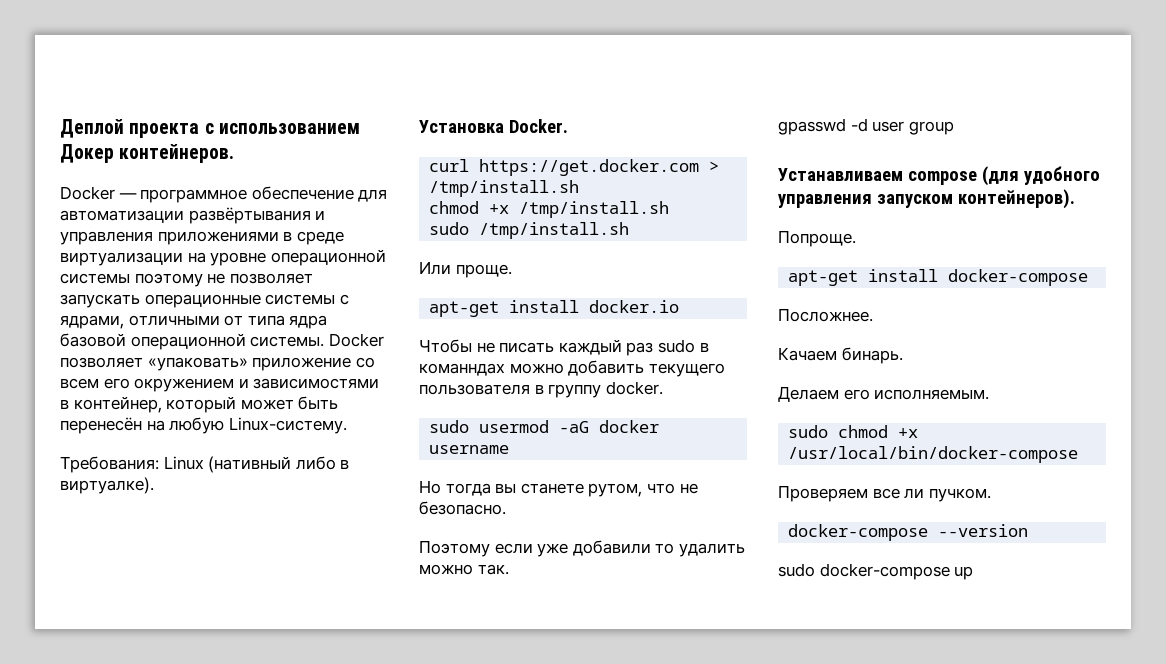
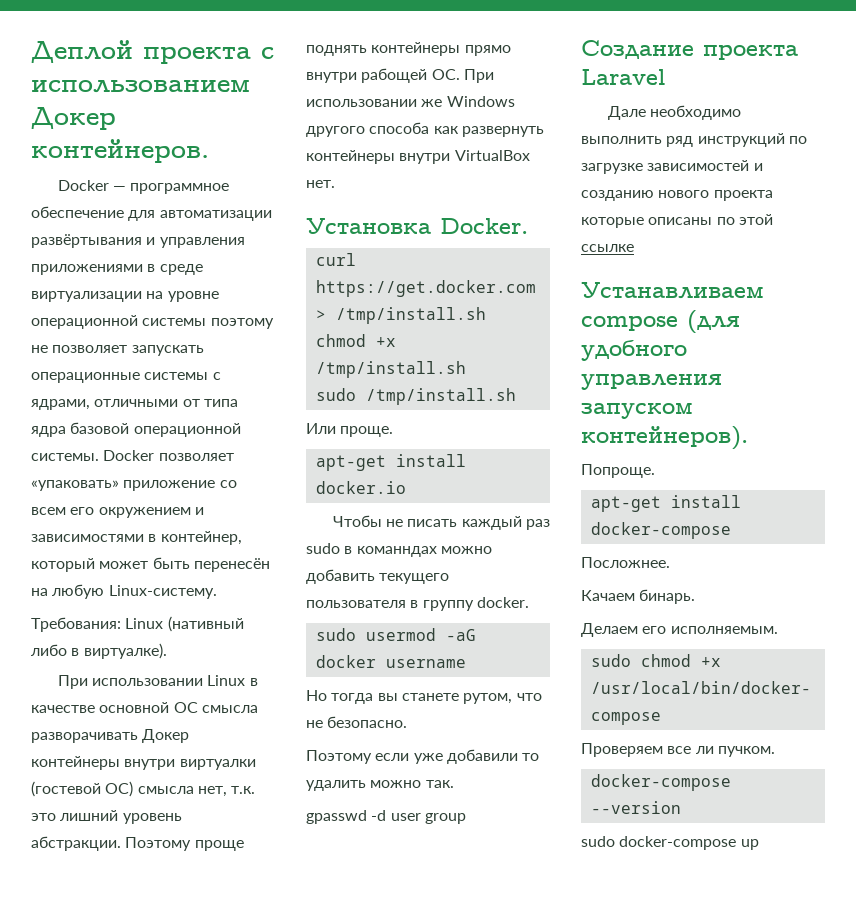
(154, 485) none -> [57,675,258,689] [31,702,258,713] [31,729,190,743] [31,756,256,770] [31,781,256,797] [31,810,182,824] [31,836,244,851] [306,42,511,56] [306,68,494,83] [306,96,515,107] [306,122,544,137] [306,150,530,164] [306,180,335,188] // При использовании Linux в качестве основной ОС смысла разворачивать Докер контейнеры внутри виртуалки (гостевой ОС) смысла нет, т.к. это лишний уровень абстракции. Поэтому проще поднять контейнеры прямо внутри рабощей ОС. При использовании же Windows другого способа как развернуть контейнеры внутри VirtualBox нет.
(954, 128) none -> [581,40,798,60] [581,69,665,85] [607,105,741,120] [581,133,807,147] [581,160,763,174] [581,190,773,201] [581,214,773,228] [581,244,634,252] // Создание проекта Laravel // Дале необходимо выполнить ряд инструкций по загрузке зависимостей и созданию нового проекта которые описаны по этой ссылке

